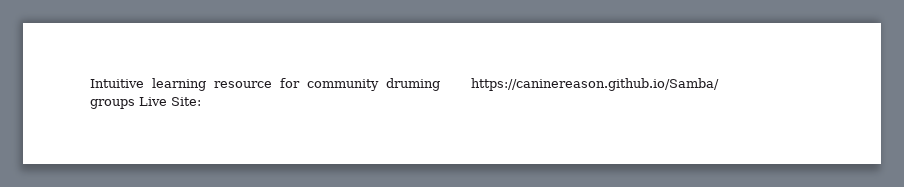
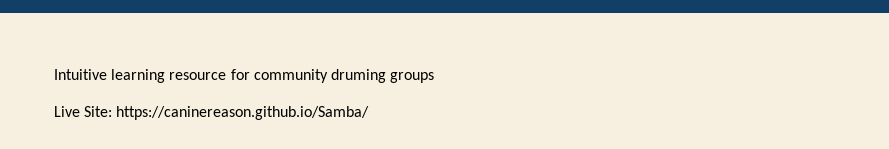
(135, 104) none -> (435, 77) //

